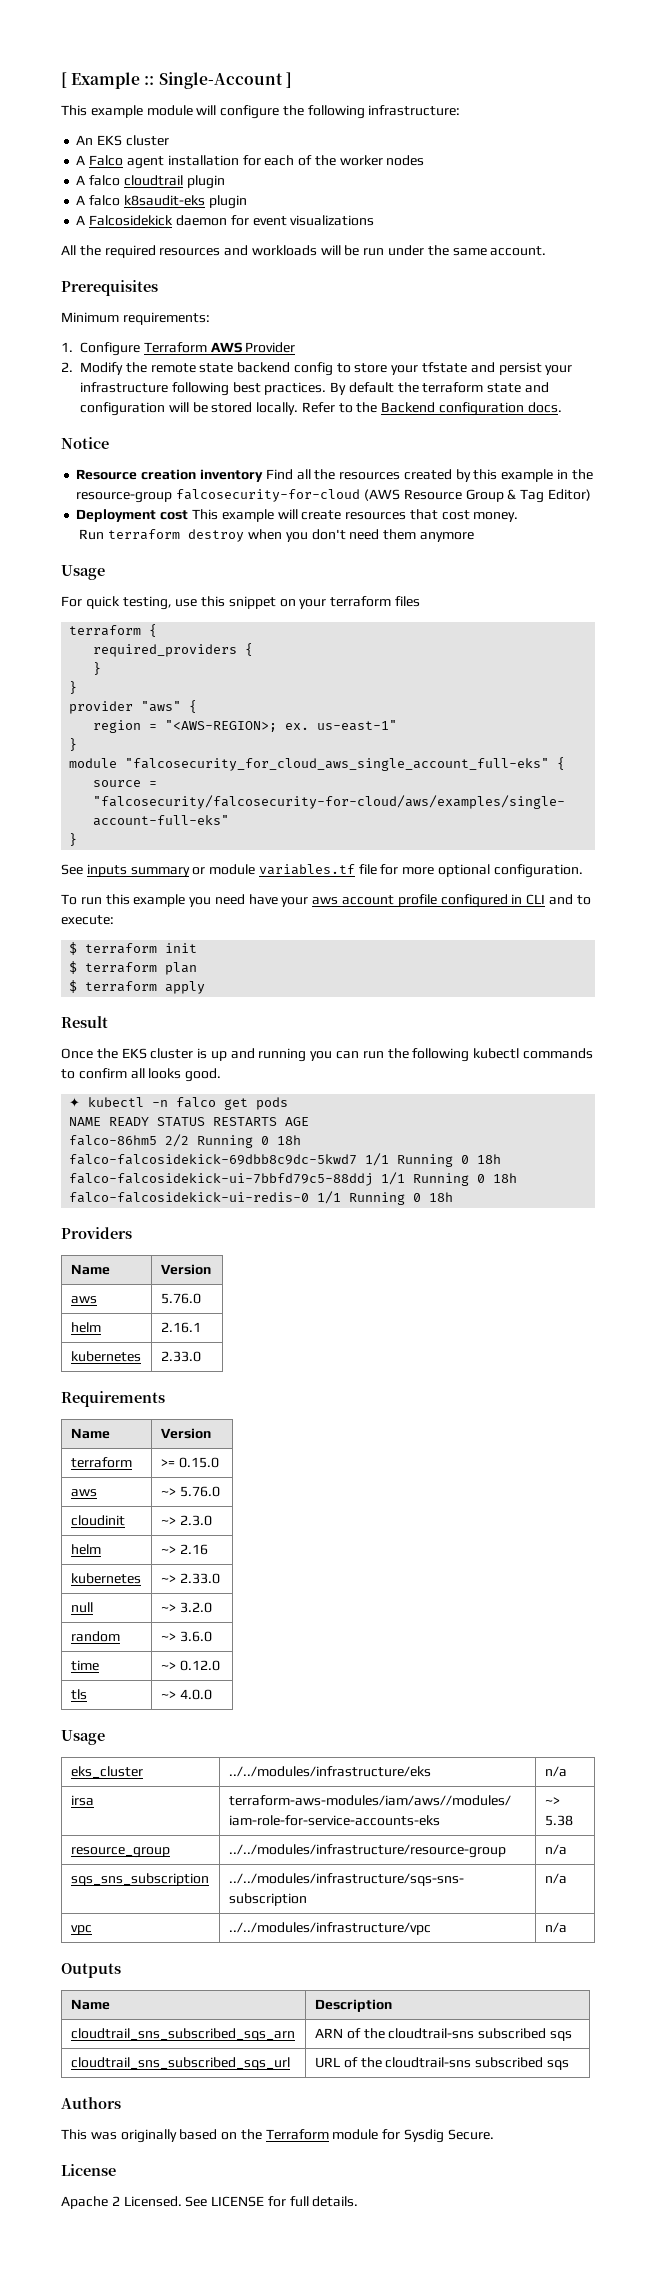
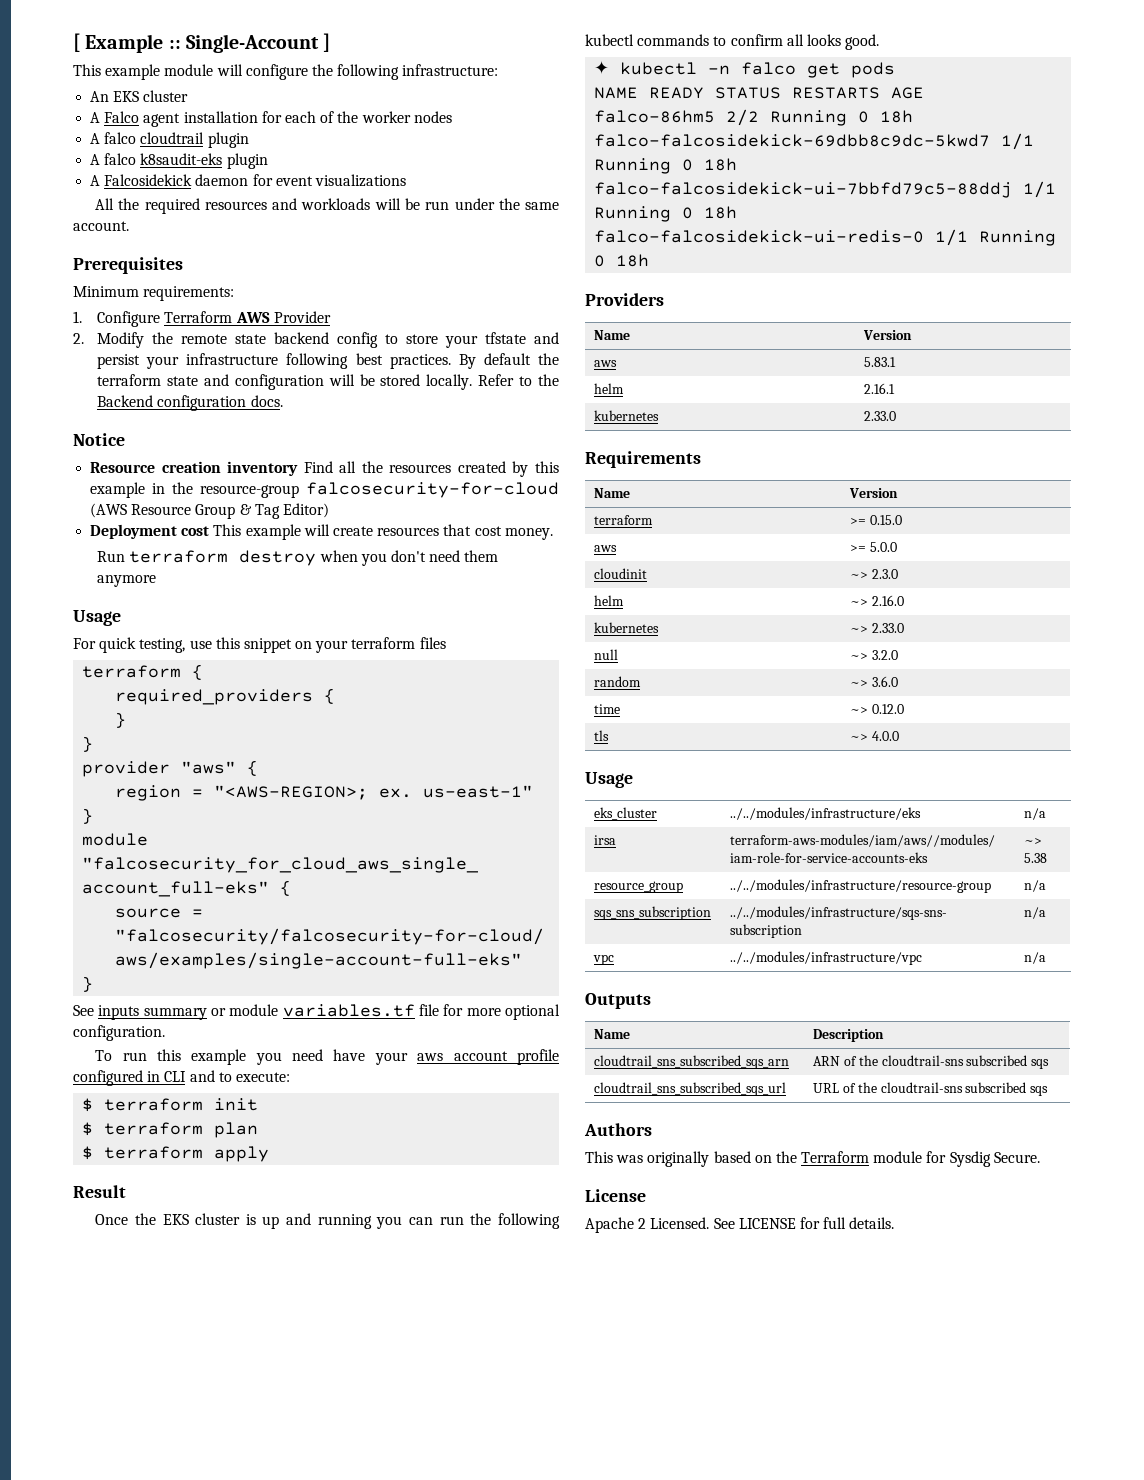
[160,1293,201,1304] 5.76.0 -> [864,357,897,367] 5.83.1
[160,1486,220,1497] ~> 5.76.0 -> [850,542,897,552] >= 5.0.0
[179,1544,208,1555] 2.16 -> [871,595,904,606] 2.16.0

